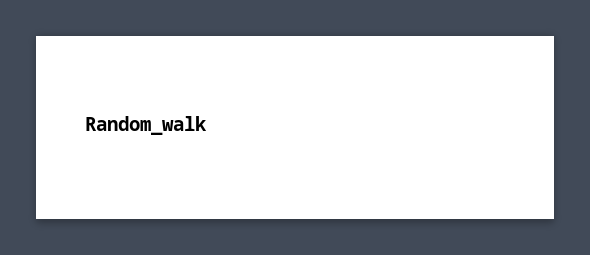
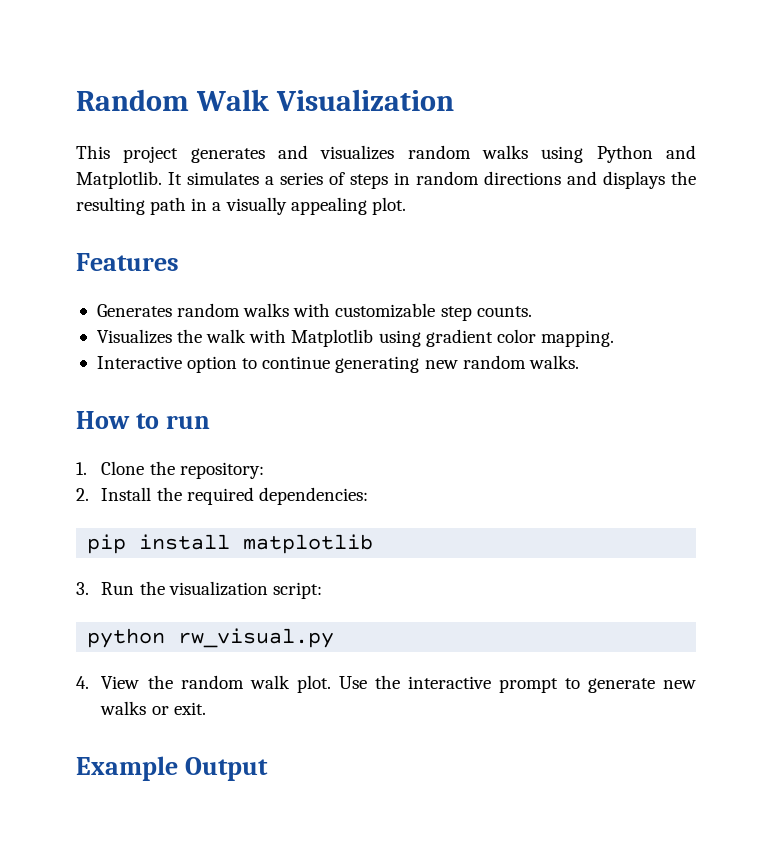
[85,116,207,135] Random_walk -> [76,89,454,111] [76,145,696,163] [76,171,696,189] [76,197,406,215] [76,253,179,271] [96,303,532,321] [96,329,614,347] [96,355,579,373] [76,411,210,429] [76,461,264,479] [76,487,368,505] [87,534,374,554] [76,581,322,599] [87,628,335,648] [76,675,696,693] [100,701,206,715] [76,756,268,781] Random Walk Visualization // This project generates and visualizes random walks using Python and Matplotlib. It simulates a series of steps in random directions and displays the resulting path in a visually appealing plot. // Features // Generates random walks with customizable step counts. // Visualizes the walk with Matplotlib using gradient color mapping. // Interactive option to continue generating new random walks. // How to run // 1. Clone the repository: // 2. Install the required dependencies: // pip install matplotlib // 3. Run the visualization script: // python rw_visual.py // 4. View the random walk plot. Use the interactive prompt to generate new walks or exit. // Example Output

